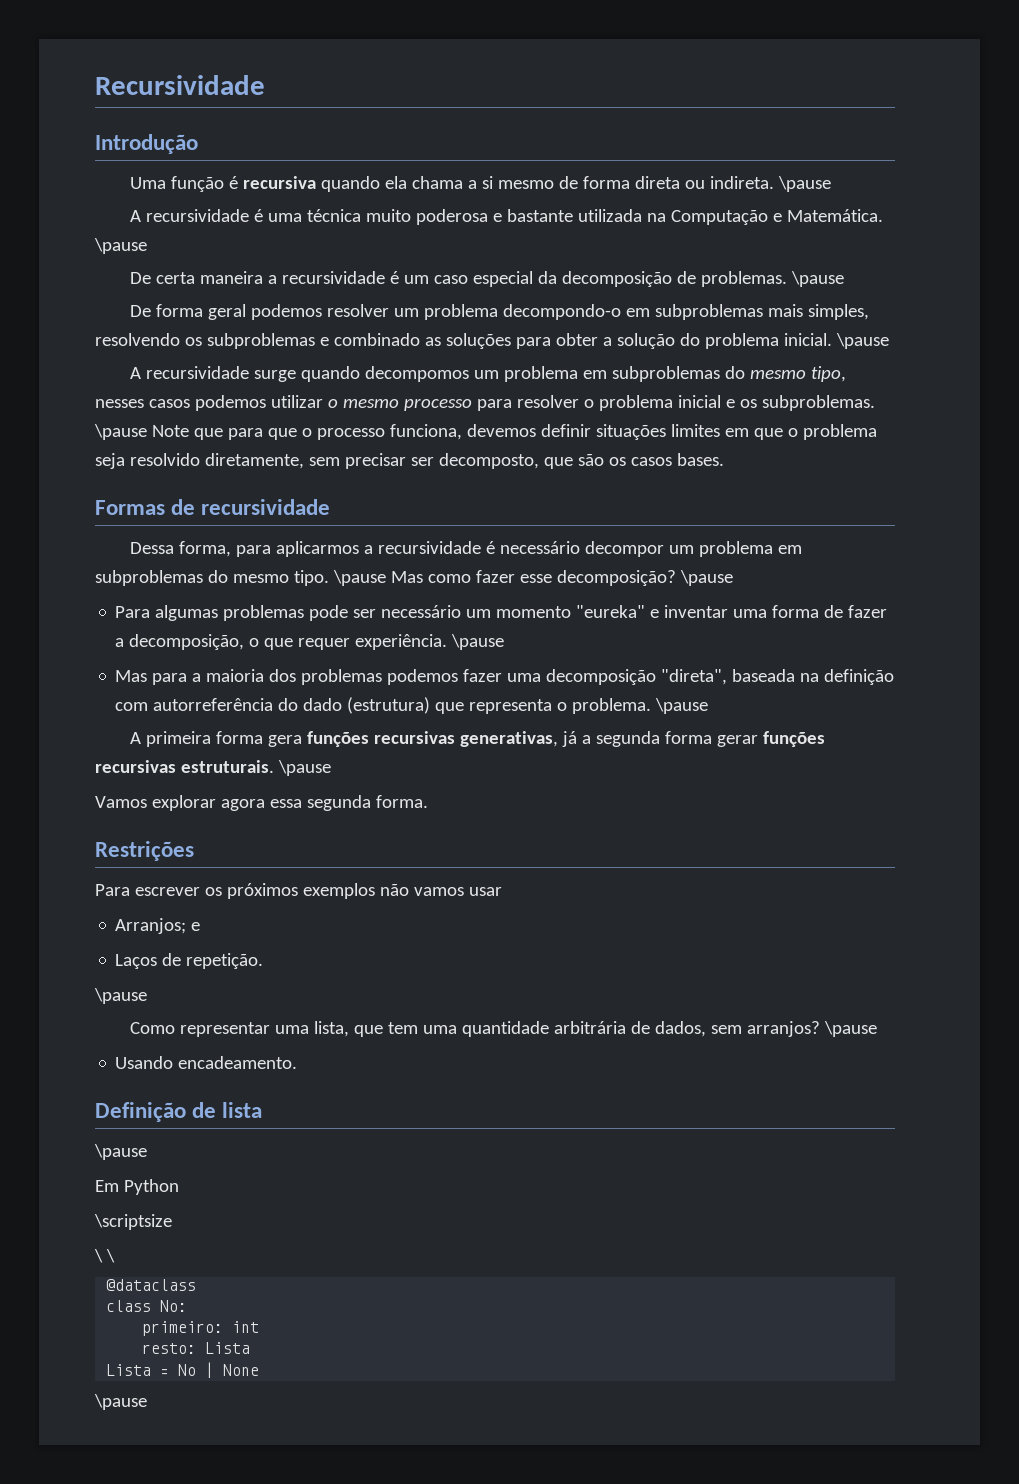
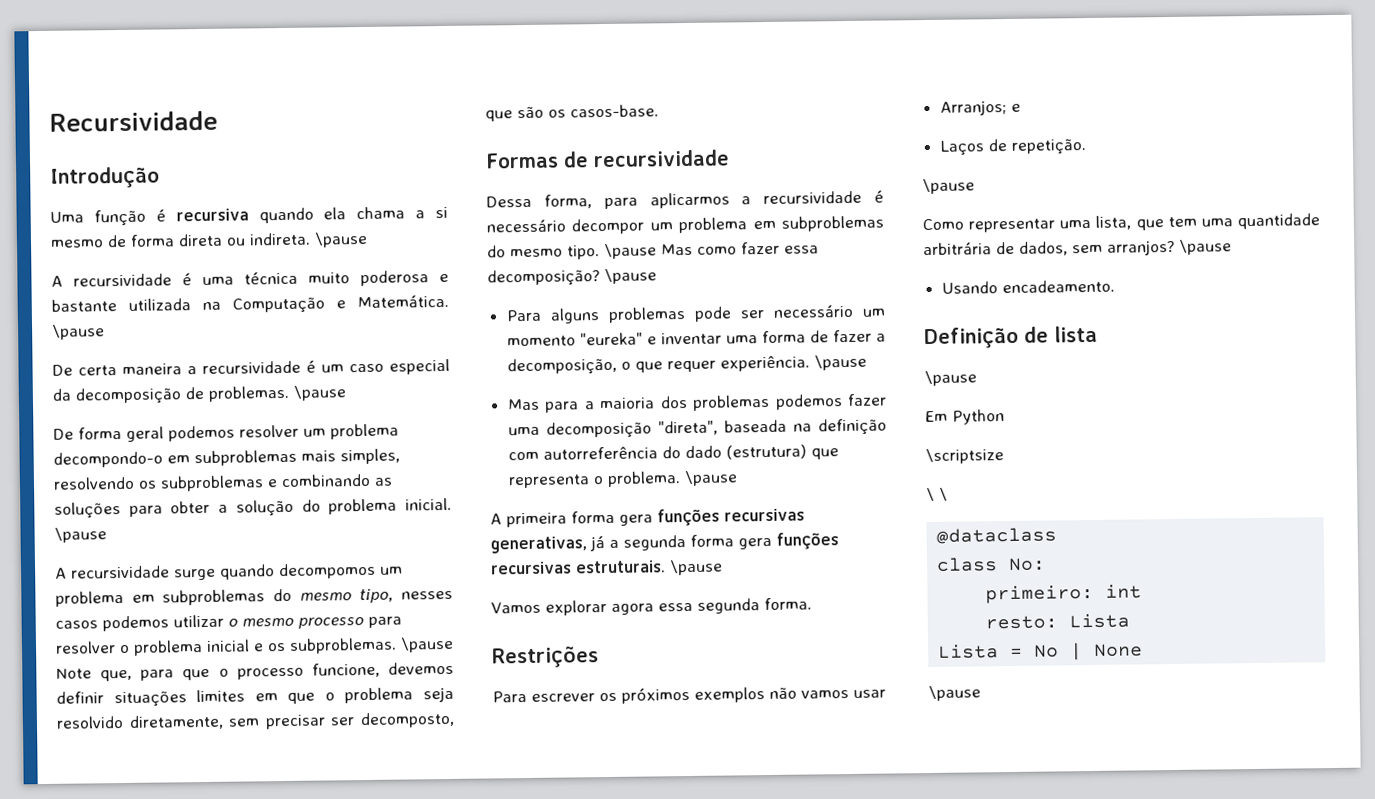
[333,333,420,346] combinado -> [281,473,371,488] combinando
[193,428,223,440] que -> [100,669,133,682] que,
[389,424,462,440] funciona, -> [311,662,380,678] funcione,
[630,453,724,466] casos bases. -> [570,104,659,118] casos-base.
[519,574,552,583] esse -> [784,245,819,254] essa
[155,605,219,621] algumas -> [549,308,600,324] alguns
[716,735,758,747] gerar -> [738,537,772,550] gera

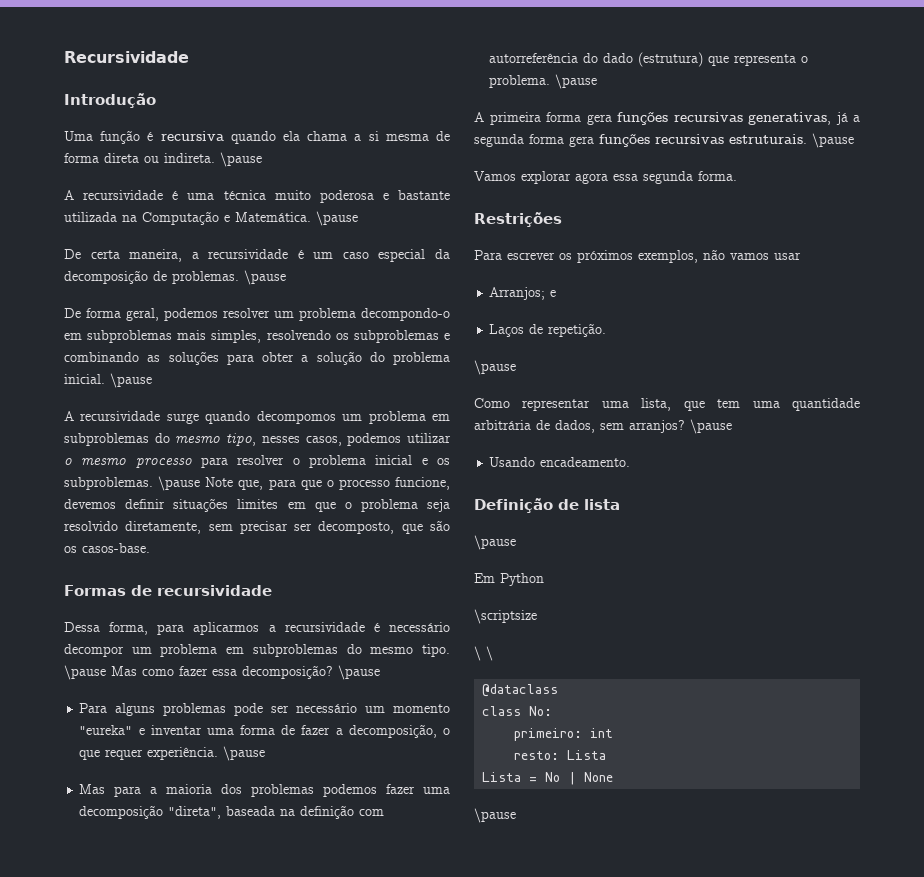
[50,239,104,248] mesmo -> [385,134,429,141] mesma
[122,363,182,375] maneira -> [129,249,183,262] maneira,
[126,426,164,442] geral -> [126,308,159,321] geral,
[55,620,98,629] casos -> [305,436,342,446] casos,
[694,687,765,703] exemplos -> [638,250,698,263] exemplos,

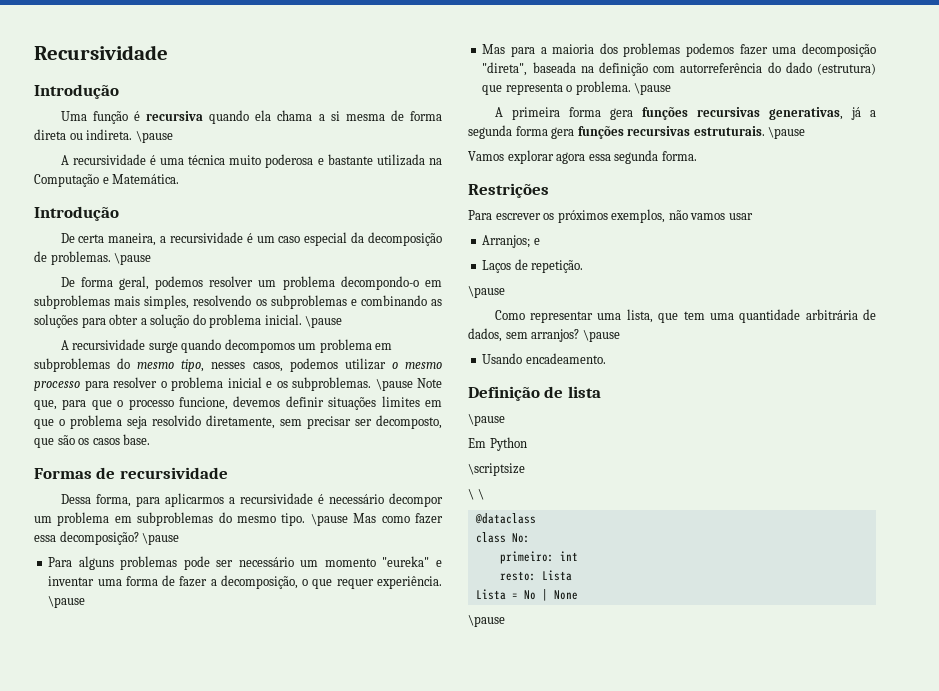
[316,211,358,226] \pause -> [34,206,119,221] // Introdução
[82,543,150,553] casos-base. -> [92,434,151,445] casos base.

